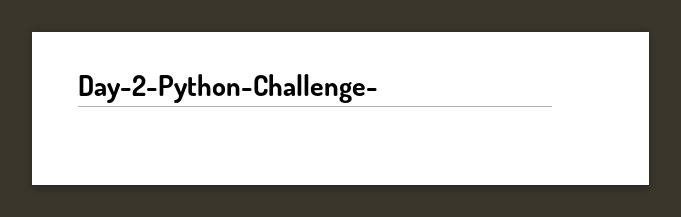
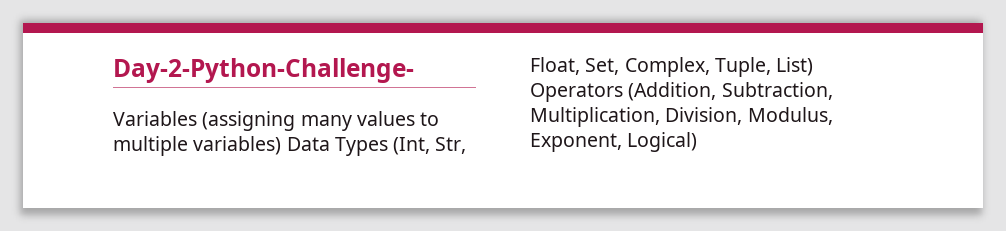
(378, 88) none -> [113,111,440,131] [113,136,467,156] [530,57,814,77] [530,82,833,102] [530,107,833,127] [530,132,698,152] // Variables (assigning many values to multiple variables) Data Types (Int, Str, Float, Set, Complex, Tuple, List) Operators (Addition, Subtraction, Multiplication, Division, Modulus, Exponent, Logical)

